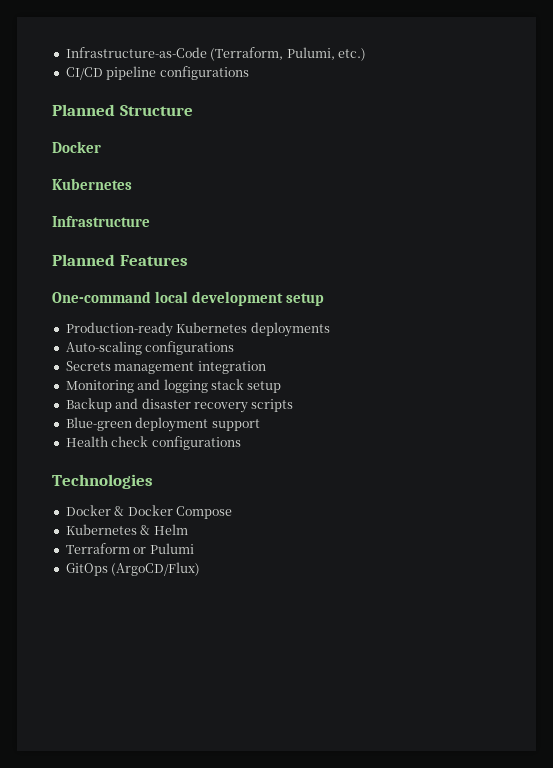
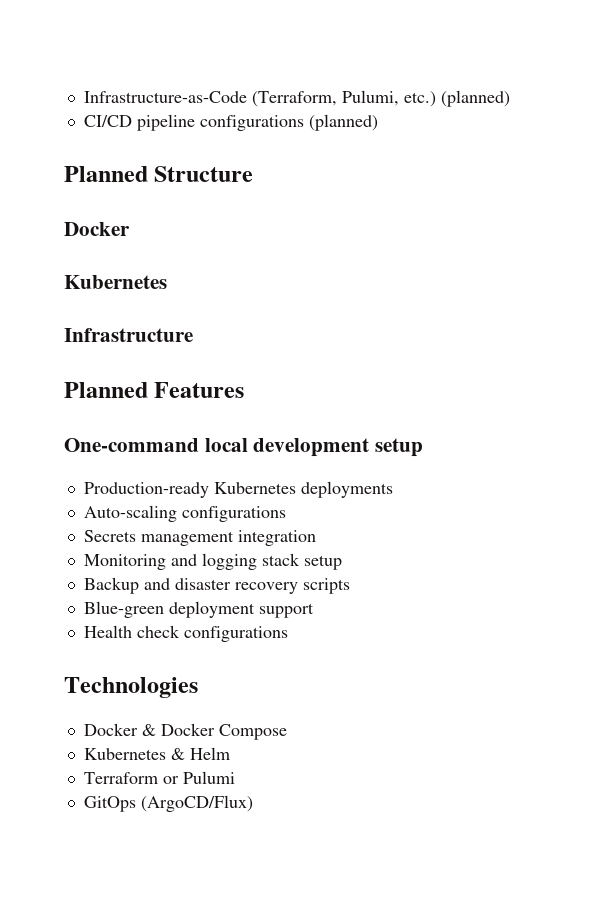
(366, 54) none -> [440,90,510,107] (planned)
(249, 73) none -> [308,114,378,131] (planned)

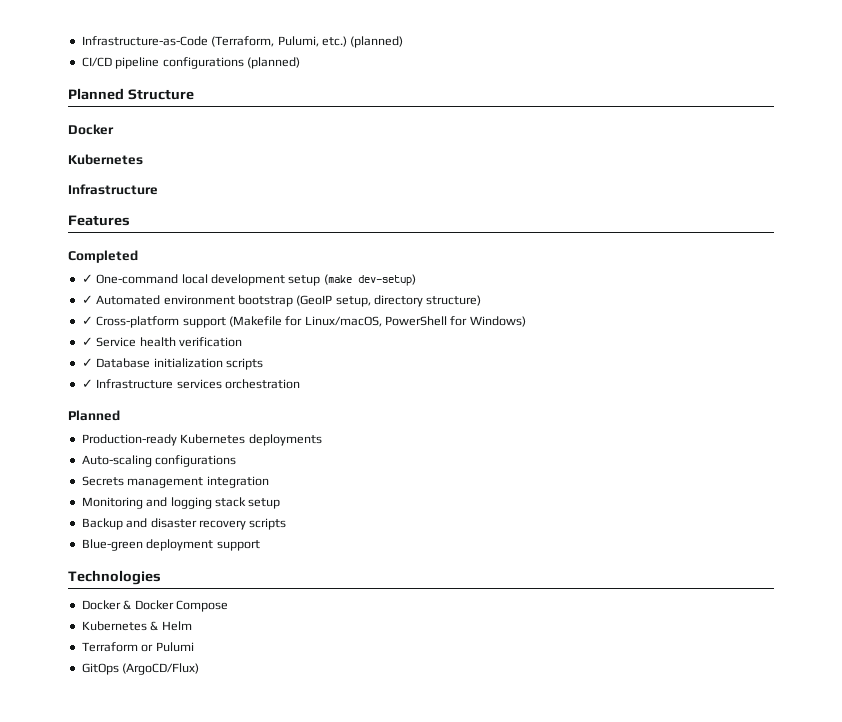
[64,382,148,398] Planned -> (158, 189) none
(245, 390) none -> [68,250,138,263] [81,274,93,283] Completed // ✓
(424, 447) none -> [323,274,416,286] [81,295,482,307] [81,316,526,328] [81,337,242,347] [81,358,263,370] [81,379,300,389] [68,410,120,421] (make dev-setup) // ✓ Automated environment bootstrap (GeoIP setup, directory structure) // ✓ Cross-platform support (Makefile for Linux/macOS, PowerShell for Windows) // ✓ Service health verification // ✓ Database initialization scripts // ✓ Infrastructure services orchestration // Planned
[83,625,288,642] // Health check configurations -> (260, 545) none

